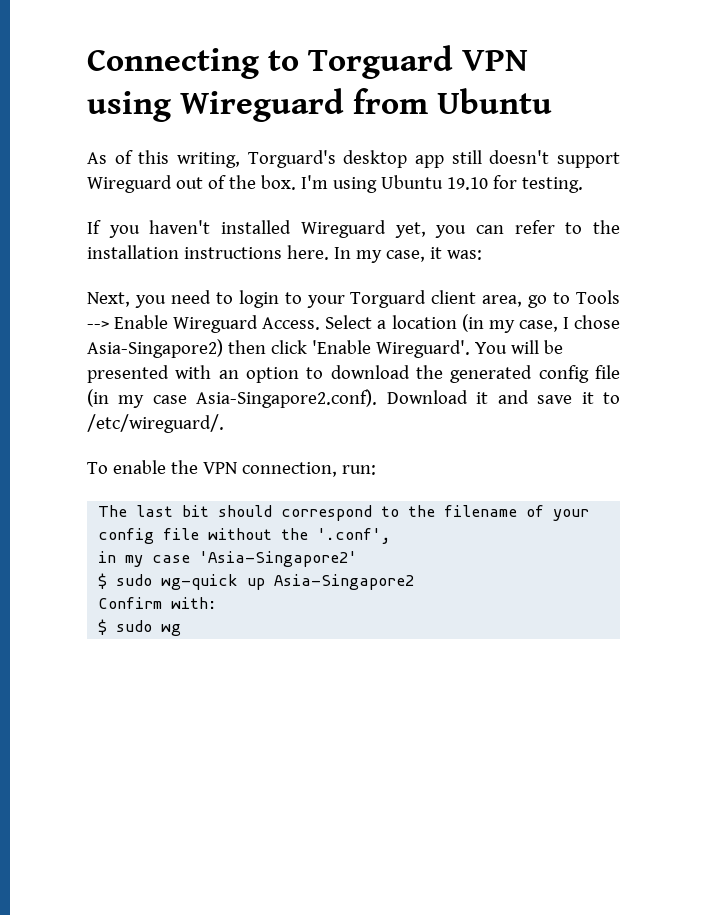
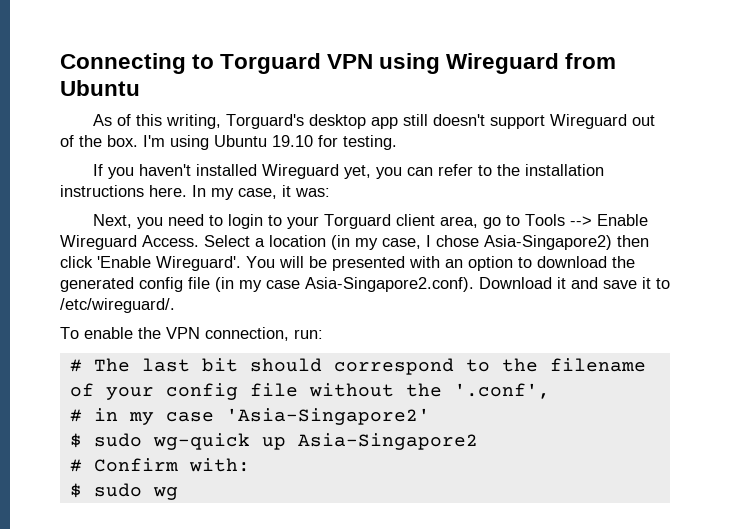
(376, 470) none -> [69,359,82,372] #
(392, 536) none -> [69,409,82,422] #
(415, 582) none -> [69,459,82,472] #

